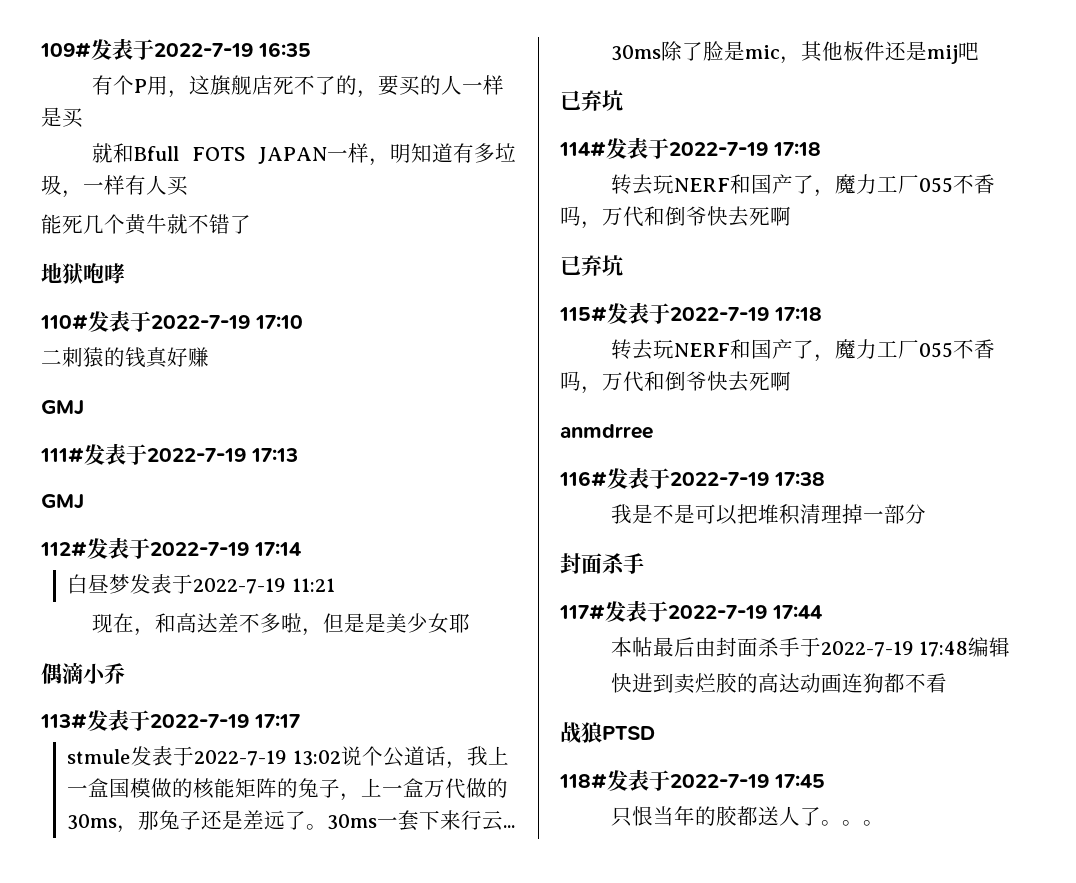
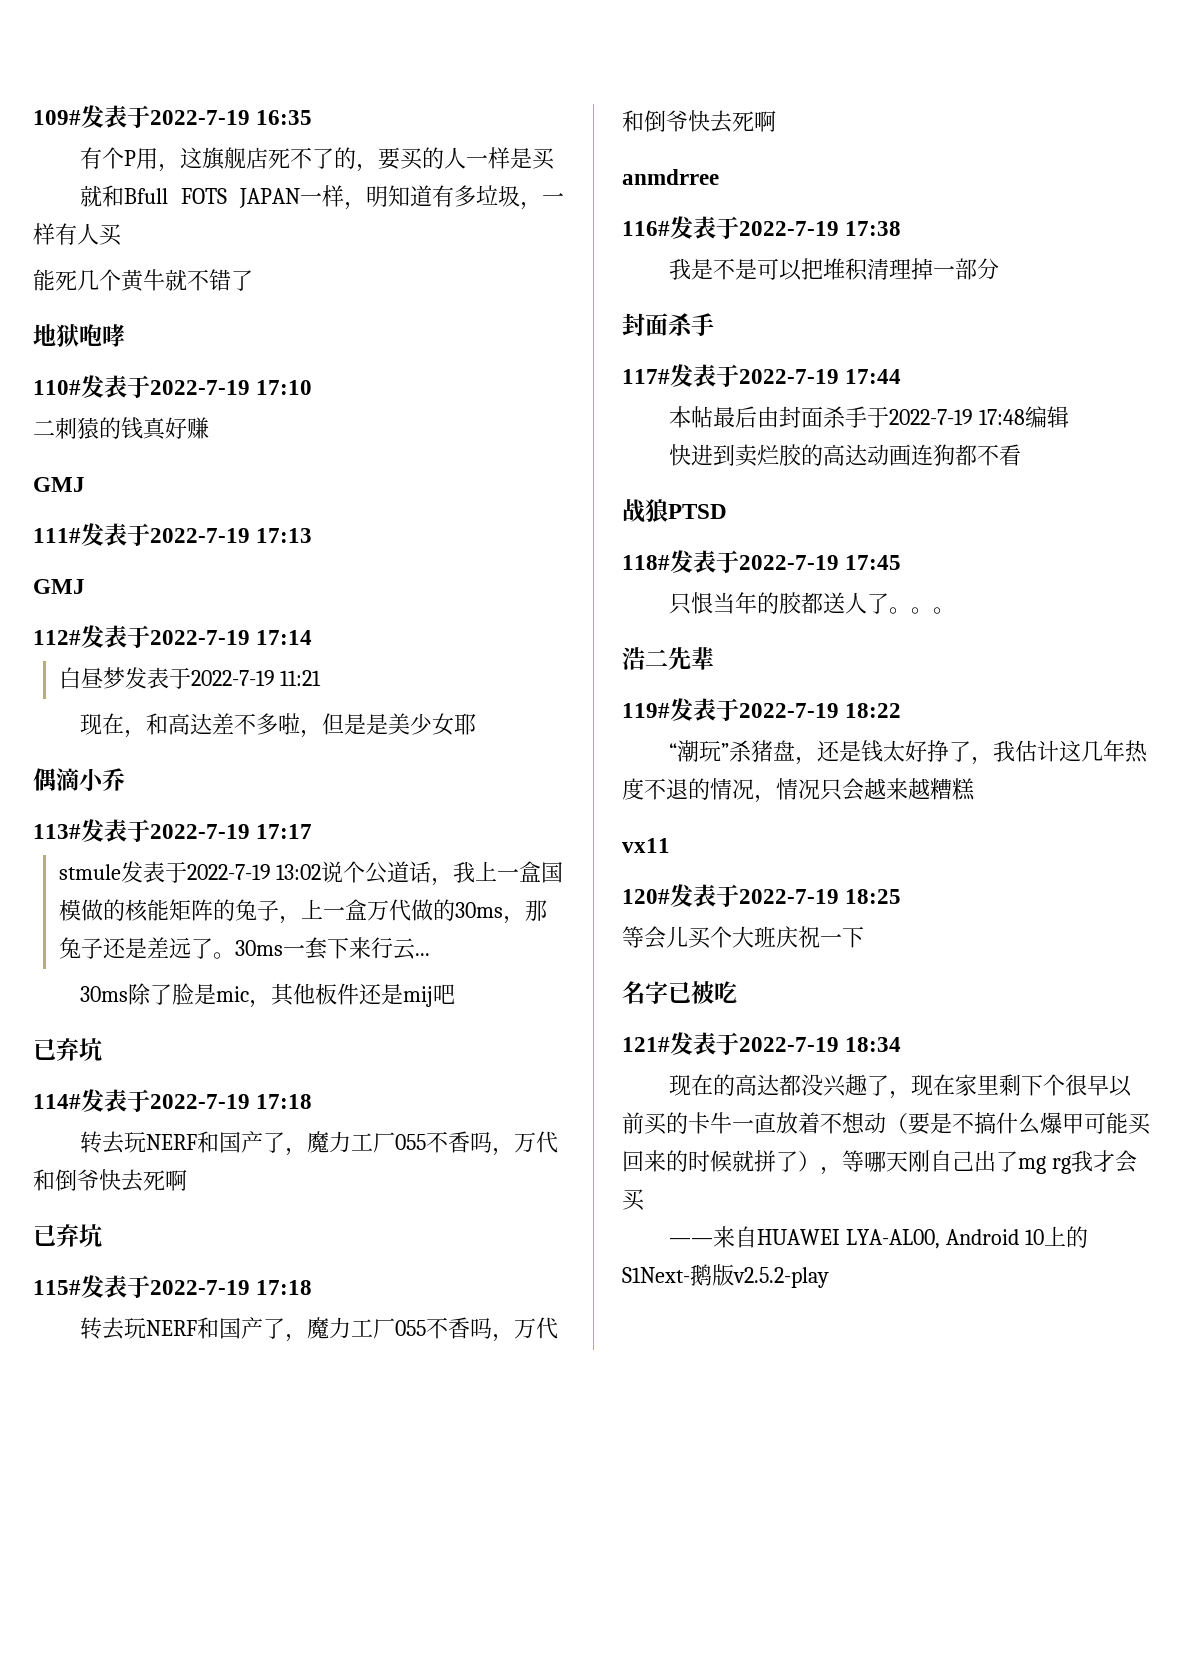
(884, 823) none -> [622,647,714,670] [622,698,902,721] [669,740,1149,765] [622,778,975,803] [622,838,670,853] [622,884,902,907] [622,926,864,949] [622,981,737,1004] [622,1032,902,1055] [669,1074,1133,1099] [622,1112,1151,1135] [622,1150,1137,1175] [622,1189,645,1211] [669,1226,1089,1249] [622,1264,829,1288] // 浩二先辈 // 119#发表于2022-7-19 18:22 // “潮玩”杀猪盘，还是钱太好挣了，我估计这几年热度不退的情况，情况只会越来越糟糕 // vx11 // 120#发表于2022-7-19 18:25 // 等会儿买个大班庆祝一下 // 名字已被吃 // 121#发表于2022-7-19 18:34 // 现在的高达都没兴趣了，现在家里剩下个很早以前买的卡牛一直放着不想动（要是不搞什么爆甲可能买回来的时候就拼了），等哪天刚自己出了mg rg我才会买 // ——来自HUAWEI LYA-AL00, Android 10上的S1Next-鹅版v2.5.2-play

